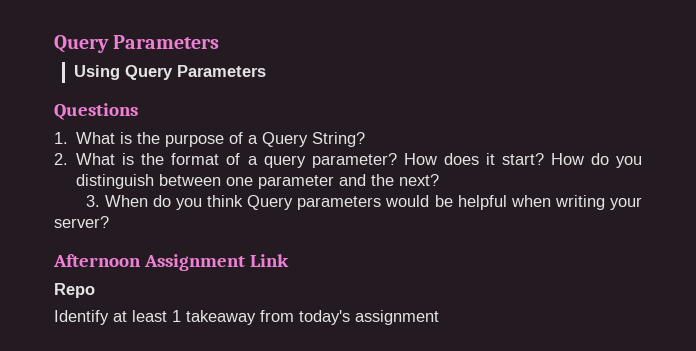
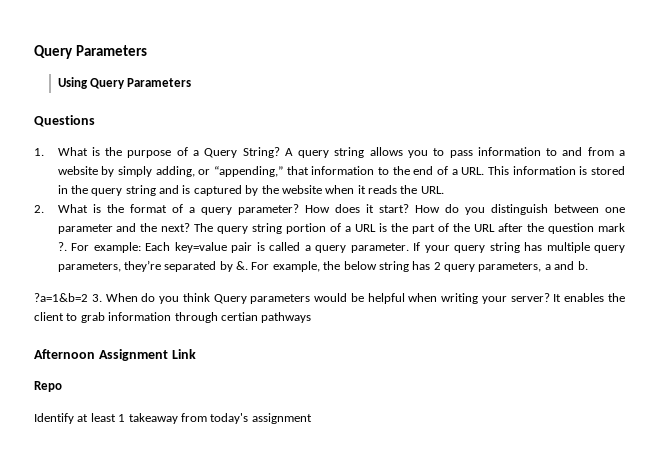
(366, 139) none -> [284,147,625,158] [57,166,626,177] [57,185,444,196] A query string allows you to pass information to and from a website by simply adding, or “appending,” that information to the end of a URL. This information is stored in the query string and is captured by the website when it reads the URL.
(440, 180) // -> [194,223,626,234] [57,242,625,253] [57,260,588,272] [34,293,88,302] The query string portion of a URL is the part of the URL after the question mark ?. For example: Each key=value pair is called a query parameter. If your query string has multiple query parameters, they’re separated by &. For example, the below string has 2 query parameters, a and b. // ?a=1&b=2
(109, 222) none -> [553,293,625,302] [34,312,312,323] It enables the client to grab information through certian pathways

